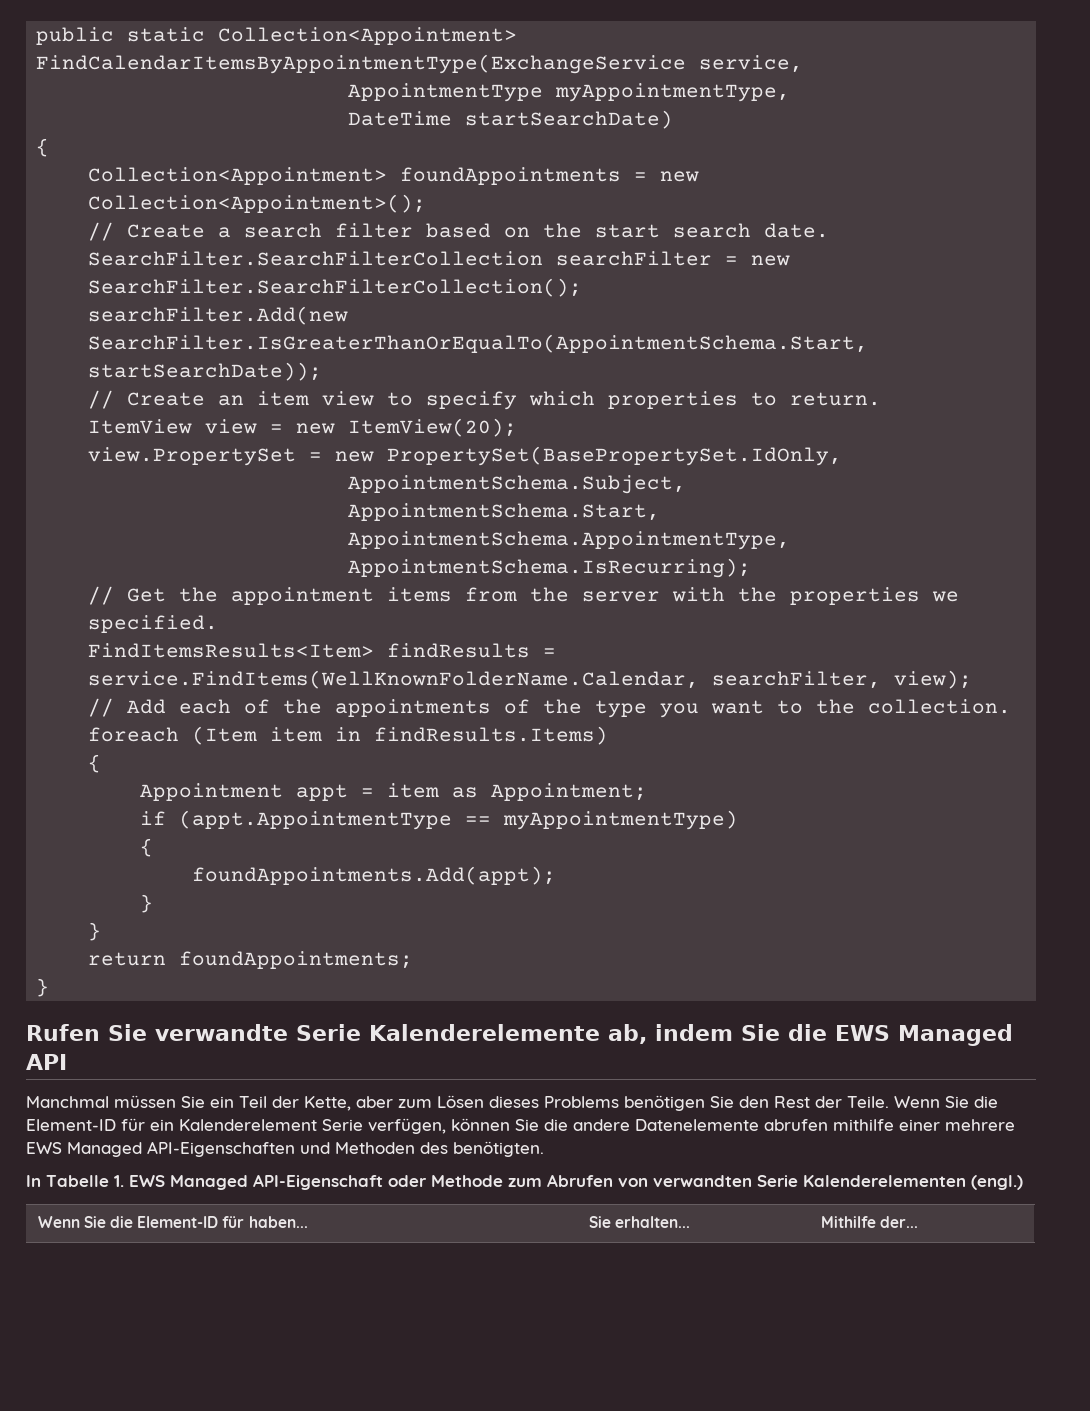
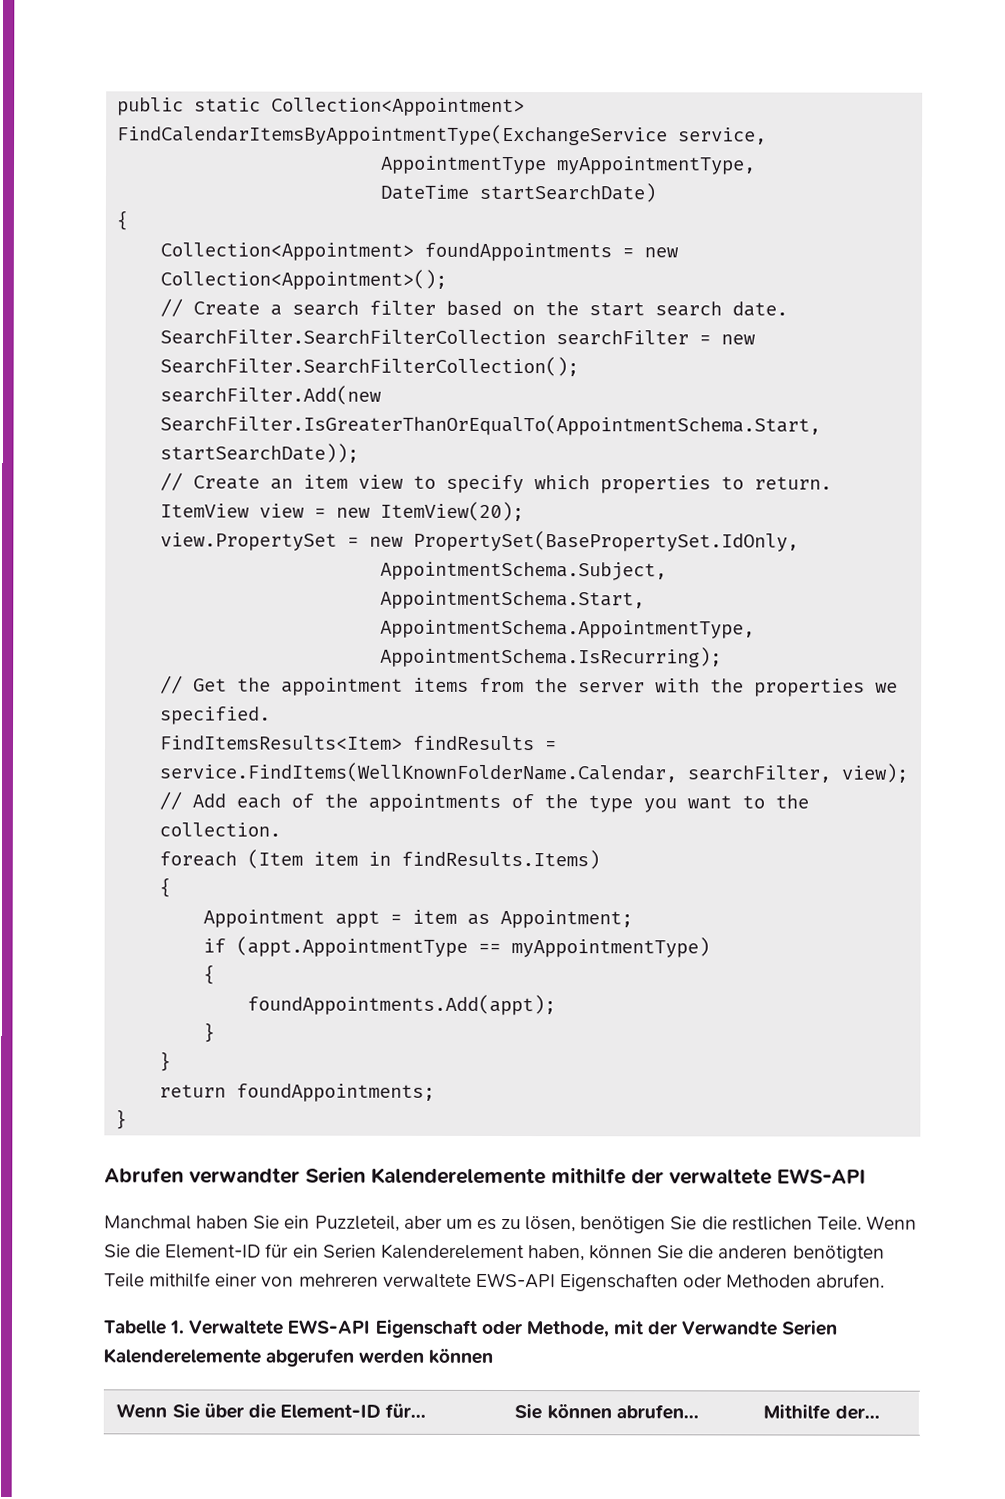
[26,1024,1013,1046] [26,1054,67,1070] [26,1095,842,1111] Rufen Sie verwandte Serie Kalenderelemente ab, indem Sie die EWS Managed API // Manchmal müssen Sie ein Teil der Kette, aber zum Lösen dieses Problems benötigen Sie den Rest der -> [104,1166,866,1185] [104,1215,813,1234] Abrufen verwandter Serien Kalenderelemente mithilfe der verwaltete EWS-API // Manchmal haben Sie ein Puzzleteil, aber um es zu lösen, benötigen Sie die restlichen
[179,1118,1015,1134] [26,1141,544,1157] [26,1174,1023,1190] [37,1216,308,1228] [588,1216,690,1228] Kalenderelement Serie verfügen, können Sie die andere Datenelemente abrufen mithilfe einer mehrere EWS Managed API-Eigenschaften und Methoden des benötigten. // In Tabelle 1. EWS Managed API-Eigenschaft oder Methode zum Abrufen von verwandten Serie Kalenderelementen (engl.) // Wenn Sie die Element-ID für haben... | Sie erhalten... -> [322,1243,885,1263] [104,1272,886,1292] [103,1319,839,1338] [103,1348,494,1367] [116,1403,427,1419] [514,1404,699,1420] Serien Kalenderelement haben, können Sie die anderen benötigten Teile mithilfe einer von mehreren verwaltete EWS-API Eigenschaften oder Methoden abrufen. // Tabelle 1. Verwaltete EWS-API Eigenschaft oder Methode, mit der Verwandte Serien Kalenderelemente abgerufen werden können // Wenn Sie über die Element-ID für... | Sie können abrufen...

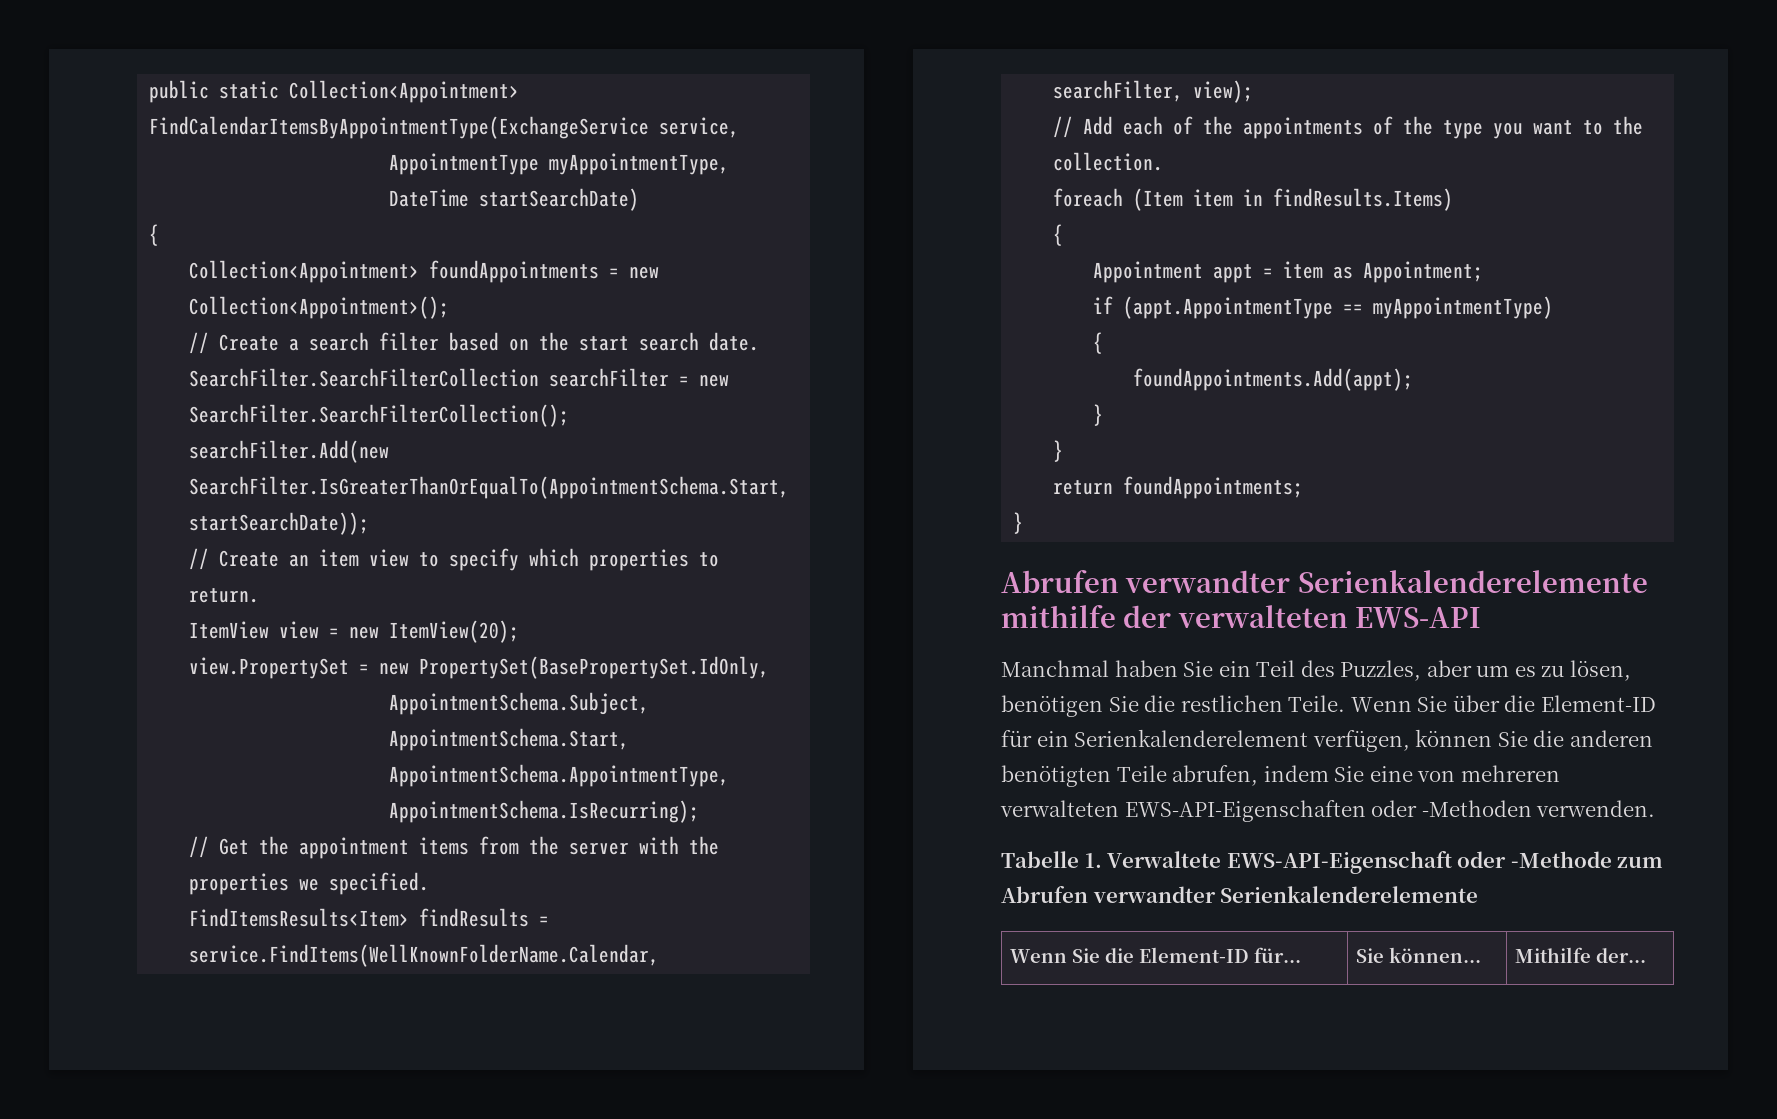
[305,1166,546,1185] Serien Kalenderelemente -> [1297,570,1648,593] Serienkalenderelemente
[669,1168,772,1185] verwaltete -> [1177,605,1348,628] verwalteten
[314,1215,400,1232] Puzzleteil, -> [1256,660,1422,681] Teil des Puzzles,
(131, 1251) none -> [1452,695,1500,712] über
[322,1243,585,1262] Serien Kalenderelement haben, -> [1074,729,1410,752] Serienkalenderelement verfügen,
[149,1272,886,1292] [103,1319,839,1338] [103,1348,494,1367] [116,1403,244,1419] mithilfe einer von mehreren verwaltete EWS-API Eigenschaften oder Methoden abrufen. // Tabelle 1. Verwaltete EWS-API Eigenschaft oder Methode, mit der Verwandte Serien Kalenderelemente abgerufen werden können // Wenn Sie über -> [1172,765,1560,786] [1000,800,1656,822] [1001,851,1664,874] [1001,886,1479,903] [1009,948,1100,963] abrufen, indem Sie eine von mehreren verwalteten EWS-API-Eigenschaften oder -Methoden verwenden. // Tabelle 1. Verwaltete EWS-API-Eigenschaft oder -Methode zum Abrufen verwandter Serienkalenderelemente // Wenn Sie
[546,1404,699,1420] können abrufen... -> [1388,947,1481,963] können...

